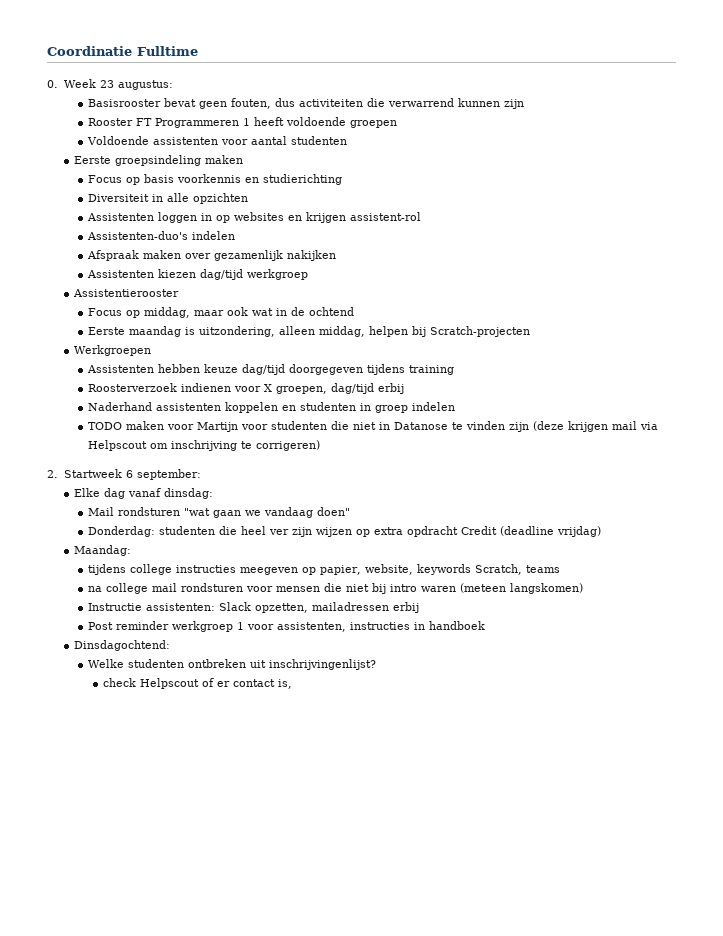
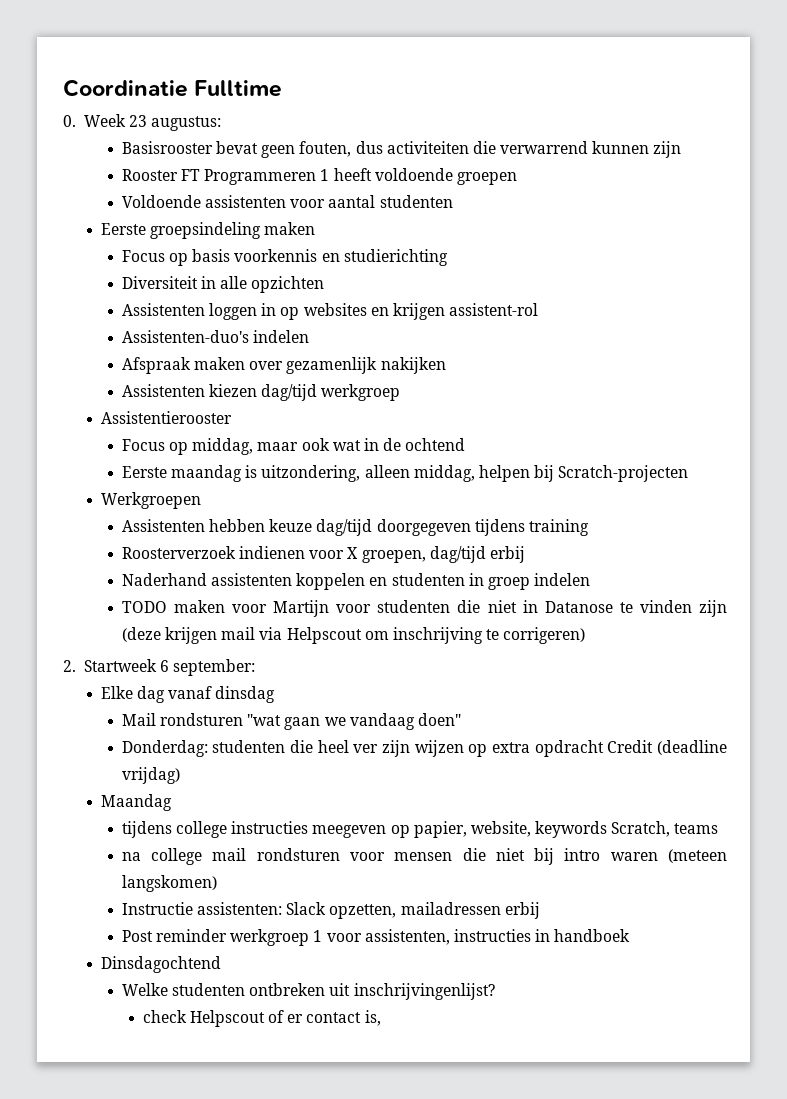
[163,488,213,499] dinsdag: -> [215,686,276,703] dinsdag
[73,545,131,556] Maandag: -> [100,794,172,811] Maandag
[73,640,170,651] Dinsdagochtend: -> [100,956,221,973] Dinsdagochtend

